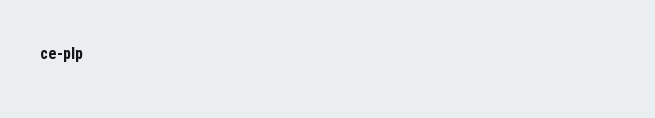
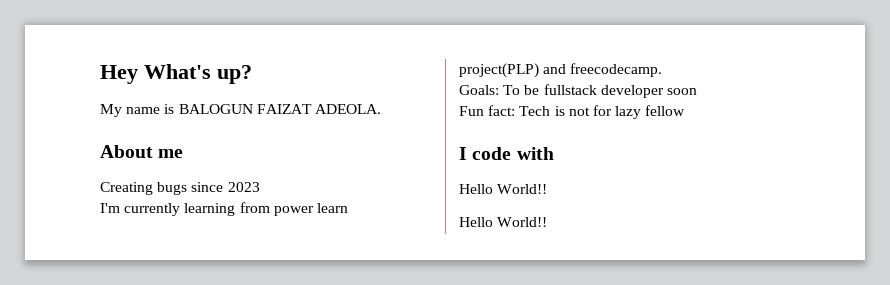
[40,47,83,62] ce-plp -> [100,64,252,84] [100,104,381,117] [100,145,184,158] [100,182,260,195] [100,202,348,216] [459,63,663,78] [459,84,697,98] [459,105,686,119] [459,147,554,160] [459,184,548,194] [459,217,548,227] Hey What's up? // My name is BALOGUN FAIZAT ADEOLA. // About me // Creating bugs since 2023 // I'm currently learning from power learn project(PLP) and freecodecamp. // Goals: To be fullstack developer soon // Fun fact: Tech is not for lazy fellow // I code with // Hello World!! // Hello World!!

